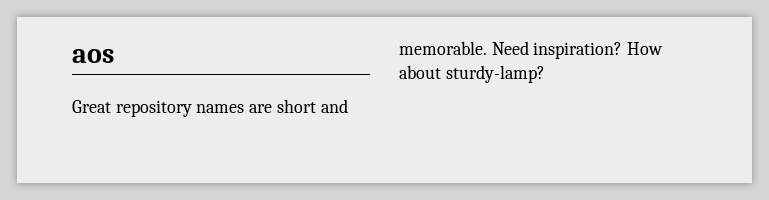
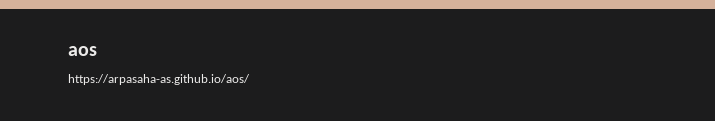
[72,99,348,117] [399,41,664,59] [399,65,545,83] Great repository names are short and memorable. Need inspiration? How about sturdy-lamp? -> [68,74,250,85] https://arpasaha-as.github.io/aos/

